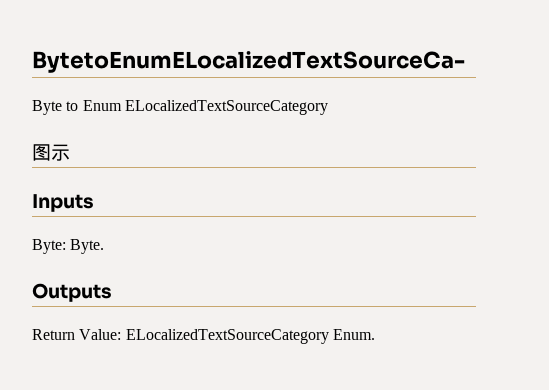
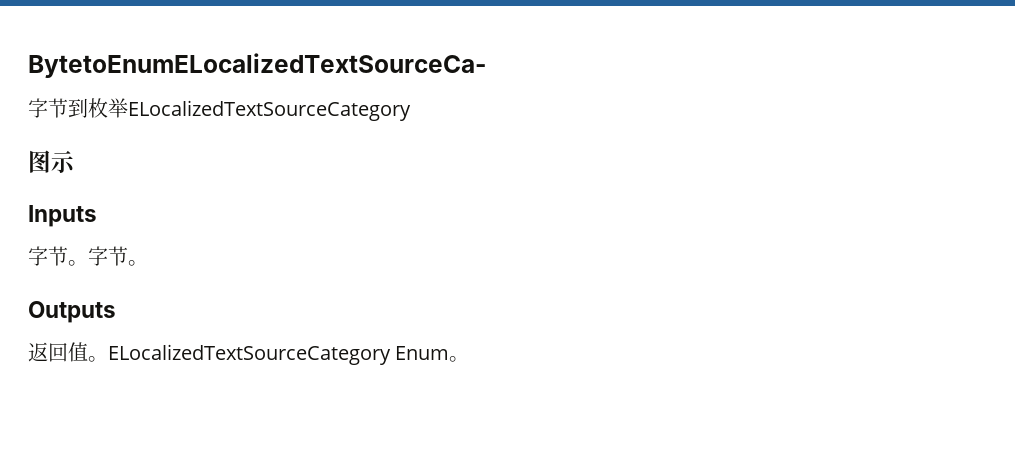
[32,100,122,115] Byte to Enum -> [28,98,128,118] 字节到枚举
[32,239,105,254] [32,283,112,302] [32,329,375,344] Byte: Byte. // Outputs // Return Value: ELocalizedTextSourceCategory Enum. -> [28,246,148,266] [28,301,116,323] [28,342,470,365] 字节。字节。 // Outputs // 返回值。ELocalizedTextSourceCategory Enum。

